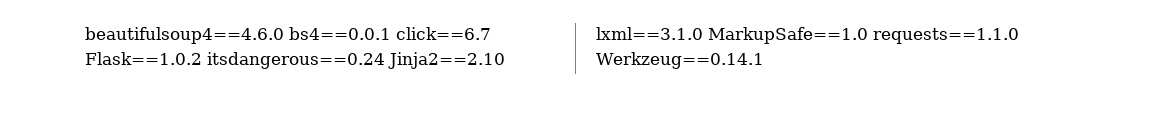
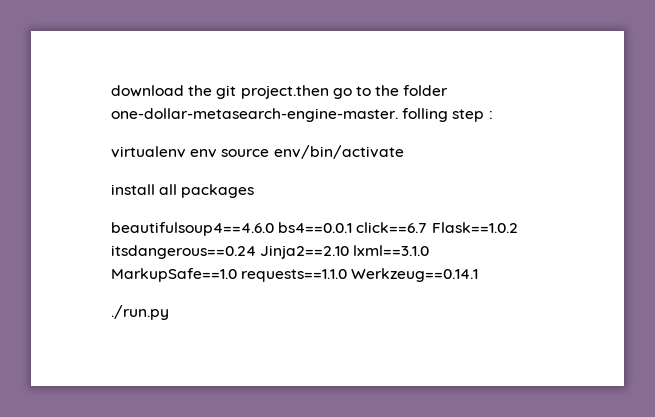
(85, 35) none -> [111,85,449,99] [111,108,493,122] [111,145,404,159] [111,184,255,198] download the git project.then go to the folder one-dollar-metasearch-engine-master. folling step : // virtualenv env source env/bin/activate // install all packages //
(764, 60) none -> [111,305,169,320] // ./run.py

